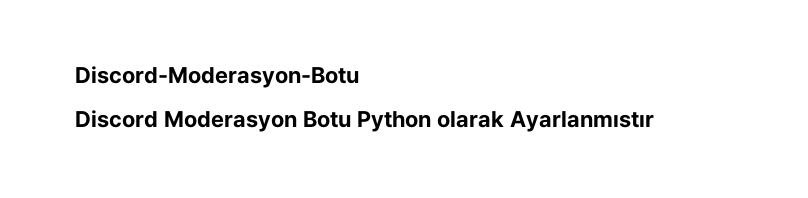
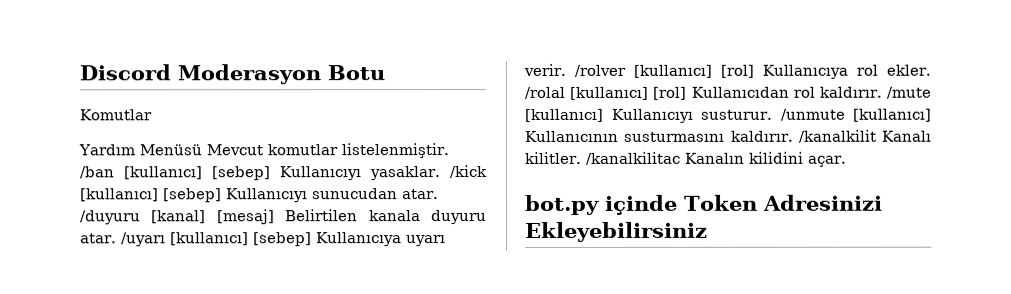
[75,66,359,88] Discord-Moderasyon-Botu // -> (79, 72) none
[357,111,655,132] Python olarak Ayarlanmıstır -> [79,109,152,121] [78,143,450,159] [80,165,488,181] [80,188,439,203] [80,209,487,225] [80,232,446,247] [523,63,932,79] [524,86,931,100] [524,108,931,123] [524,129,931,143] [525,151,847,167] [525,194,883,215] [525,221,708,242] // Komutlar // Yardım Menüsü Mevcut komutlar listelenmiştir. /ban [kullanıcı] [sebep] Kullanıcıyı yasaklar. /kick [kullanıcı] [sebep] Kullanıcıyı sunucudan atar. /duyuru [kanal] [mesaj] Belirtilen kanala duyuru atar. /uyarı [kullanıcı] [sebep] Kullanıcıya uyarı verir. /rolver [kullanıcı] [rol] Kullanıcıya rol ekler. /rolal [kullanıcı] [rol] Kullanıcıdan rol kaldırır. /mute [kullanıcı] Kullanıcıyı susturur. /unmute [kullanıcı] Kullanıcının susturmasını kaldırır. /kanalkilit Kanalı kilitler. /kanalkilitac Kanalın kilidini açar. // bot.py içinde Token Adresinizi Ekleyebilirsiniz

